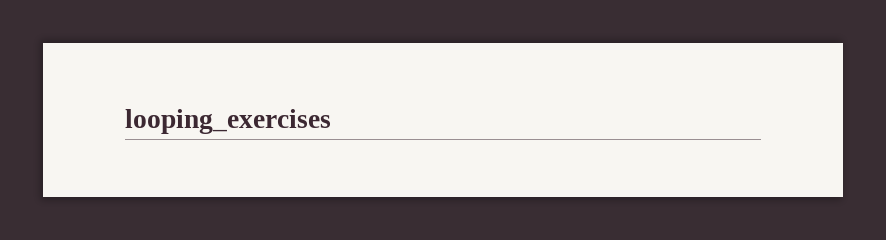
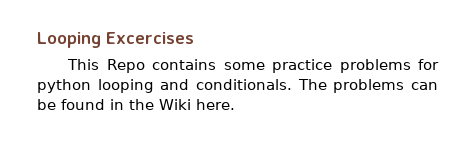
[125,109,331,134] looping_exercises -> [37,32,194,48] [67,59,439,73] [37,79,438,93] [37,99,235,110] Looping Excercises // This Repo contains some practice problems for python looping and conditionals. The problems can be found in the Wiki here.

